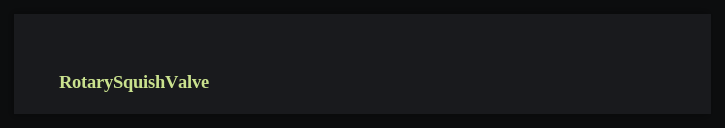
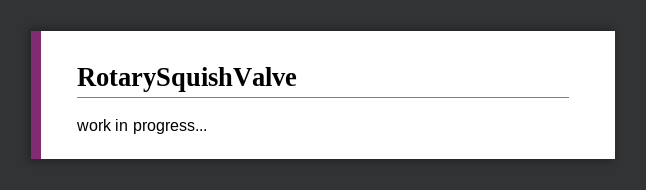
(209, 83) none -> [76,119,207,134] // work in progress...

